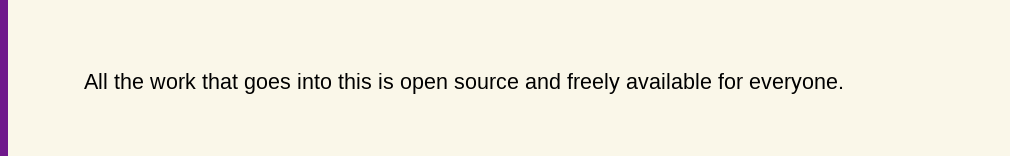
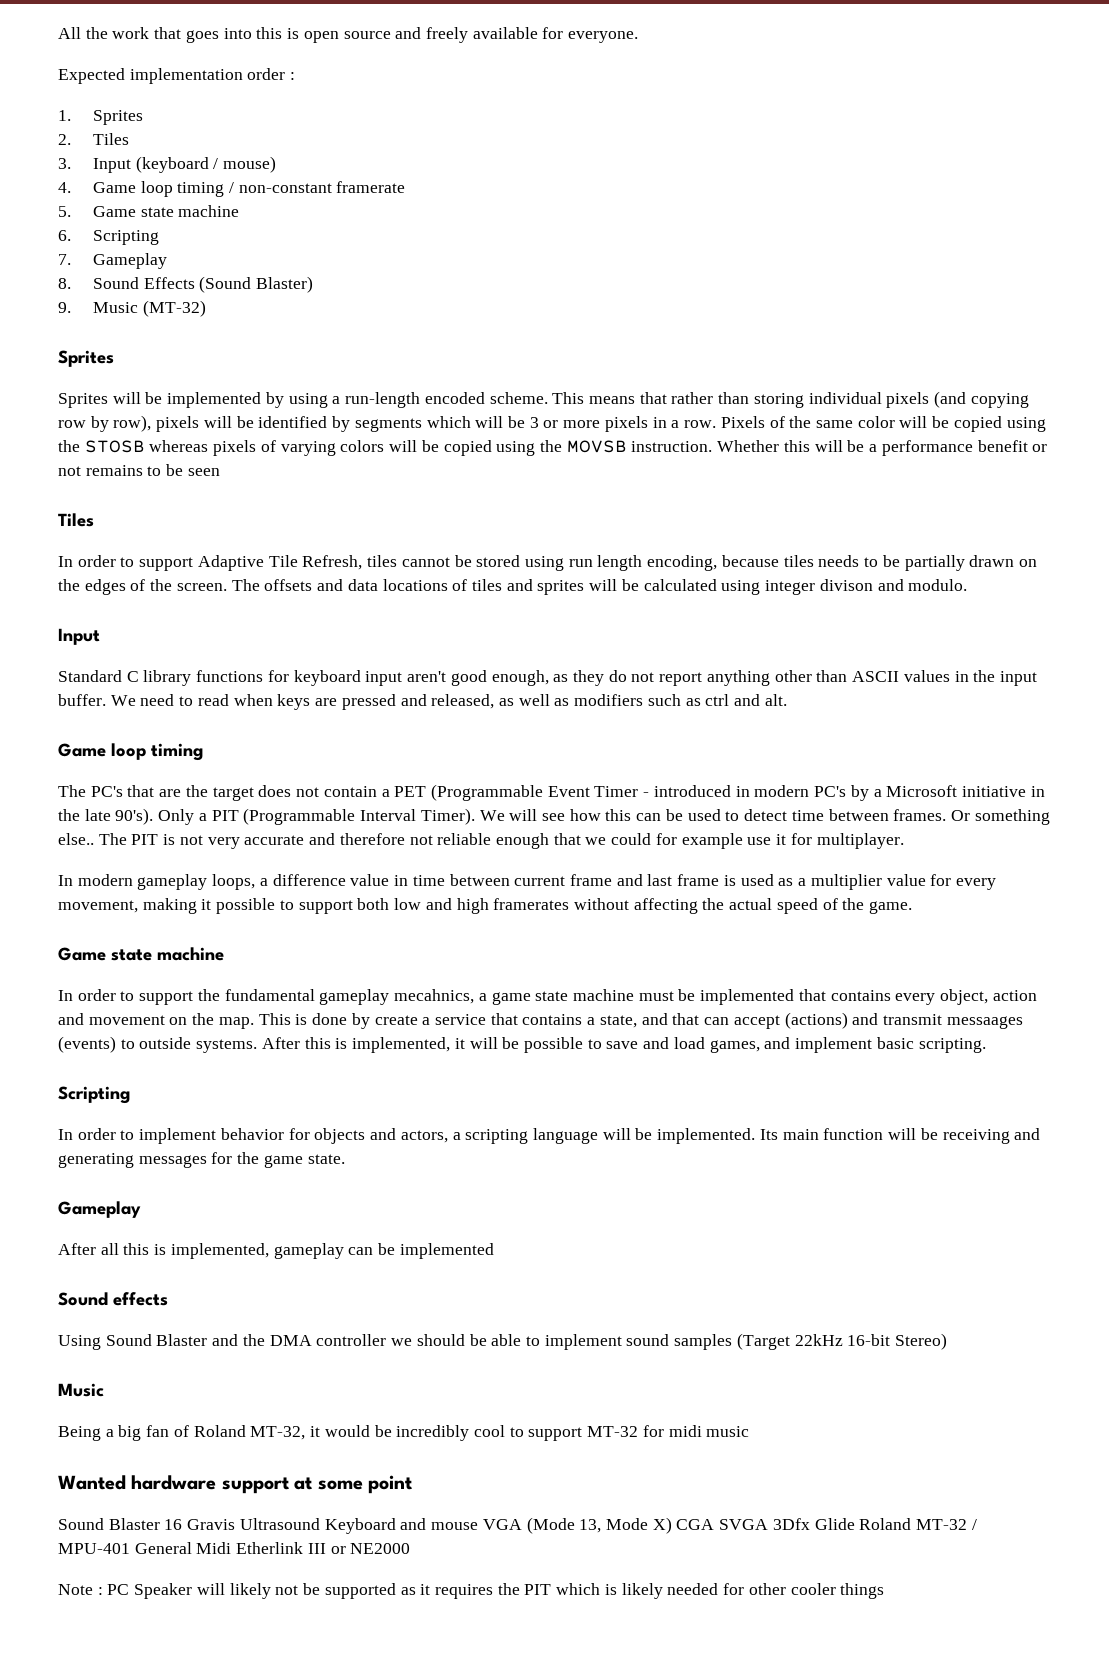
(844, 85) none -> [58,68,296,84] [58,110,143,125] [58,133,129,145] [58,156,277,173] [58,181,406,197] [58,205,240,217] [58,230,159,245] [58,253,167,269] [58,276,314,293] [58,300,206,317] [58,350,114,367] [58,391,1029,408] [58,415,1046,432] [58,440,1048,456] [58,464,220,476] [58,513,94,527] [58,555,1037,571] [58,579,968,595] [58,628,100,645] [58,670,1037,686] [58,694,787,710] [58,743,203,761] [58,784,1045,801] [58,808,1050,825] [58,833,904,849] [58,874,996,890] [58,898,913,914] [58,947,224,961] [58,989,1037,1005] [58,1012,1023,1029] [58,1036,986,1053] [58,1086,130,1104] [58,1128,1041,1144] [58,1152,345,1168] [58,1201,141,1218] [58,1243,494,1259] [58,1292,168,1306] [58,1333,948,1350] [58,1383,104,1397] [58,1425,750,1441] [58,1475,412,1494] [58,1517,977,1534] [58,1542,411,1554] [58,1583,885,1599] // Expected implementation order : // 1. Sprites // 2. Tiles // 3. Input (keyboard / mouse) // 4. Game loop timing / non-constant framerate // 5. Game state machine // 6. Scripting // 7. Gameplay // 8. Sound Effects (Sound Blaster) // 9. Music (MT-32) // Sprites // Sprites will be implemented by using a run-length encoded scheme. This means that rather than storing individual pixels (and copying row by row), pixels will be identified by segments which will be 3 or more pixels in a row. Pixels of the same color will be copied using the STOSB whereas pixels of varying colors will be copied using the MOVSB instruction. Whether this will be a performance benefit or not remains to be seen // Tiles // In order to support Adaptive Tile Refresh, tiles cannot be stored using run length encoding, because tiles needs to be partially drawn on the edges of the screen. The offsets and data locations of tiles and sprites will be calculated using integer divison and modulo. // Input // Standard C library functions for keyboard input aren't good enough, as they do not report anything other than ASCII values in the input buffer. We need to read when keys are pressed and released, as well as modifiers such as ctrl and alt. // Game loop timing // The PC's that are the target does not contain a PET (Programmable Event Timer - introduced in modern PC's by a Microsoft initiative in the late 90's). Only a PIT (Programmable Interval Timer). We will see how this can be used to detect time between frames. Or something else.. The PIT is not very accurate and therefore not reliable enough that we could for example use it for multiplayer. // In modern gameplay loops, a difference value in time between current frame and last frame is used as a multiplier value for every movement, making it possible to support both low and high framerates without affecting the actual speed of the game. // Game state machine // In order to support the fundamental gameplay mecahnics, a game state machine must be implemented that contains every object, action and movement on the map. This is done by create a service that contains a state, and that can accept (actions) and transmit messaages (events) to outside systems. After this is implemented, it will be possible to save and load games, and implement basic scripting. // Scripting // In order to implement behavior for objects and actors, a scripting language will be implemented. Its main function will be receiving and generating messages for the game state. // Gameplay // After all this is implemented, gameplay can be implemented // Sound effects // Using Sound Blaster and the DMA controller we should be able to implement sound samples (Target 22kHz 16-bit Stereo) // Music // Being a big fan of Roland MT-32, it would be incredibly cool to support MT-32 for midi music // Wanted hardware support at some point // Sound Blaster 16 Gravis Ultrasound Keyboard and mouse VGA (Mode 13, Mode X) CGA SVGA 3Dfx Glide Roland MT-32 / MPU-401 General Midi Etherlink III or NE2000 // Note : PC Speaker will likely not be supported as it requires the PIT which is likely needed for other cooler things

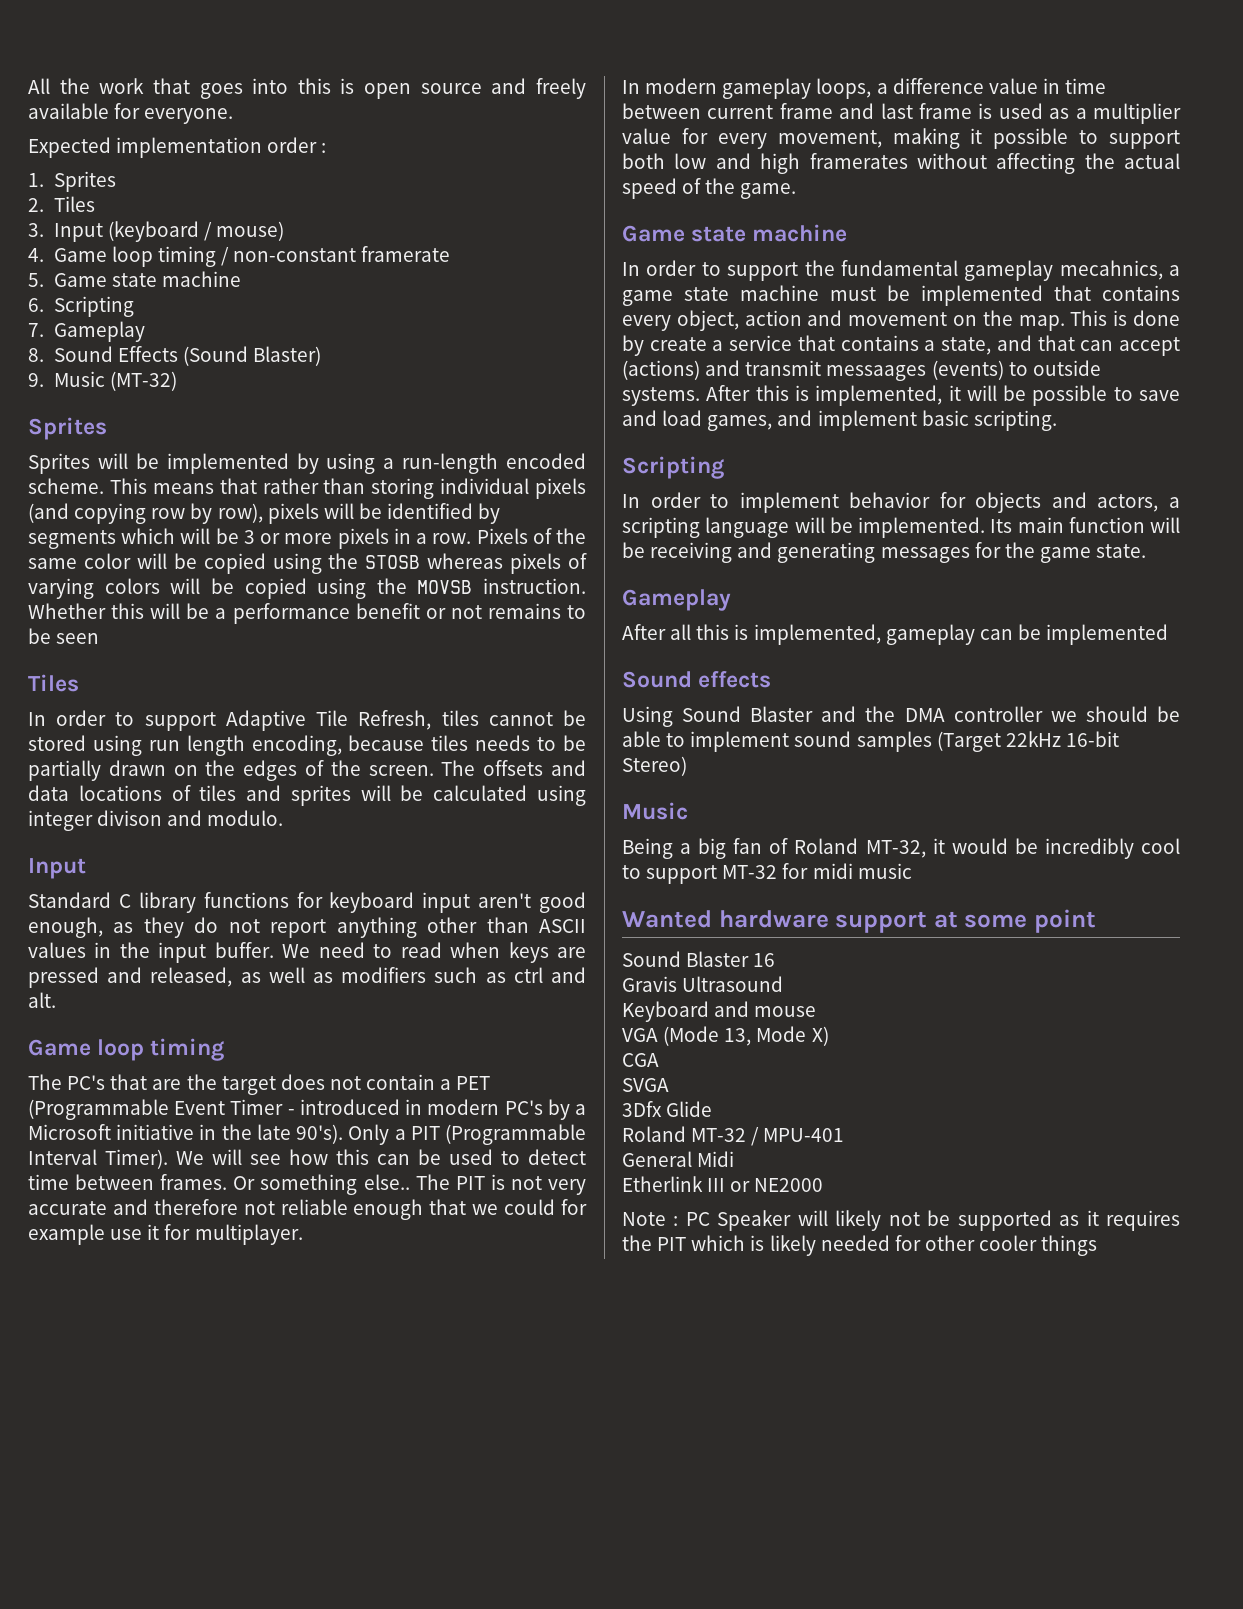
(183, 1524) none -> (776, 960) //
(320, 1524) none -> (784, 984) //
(479, 1526) none -> (817, 1011) //
(672, 1525) none -> (829, 1036) //
(715, 1524) none -> (659, 1060) //
(769, 1524) none -> (669, 1085) //
(855, 1524) none -> (713, 1109) //
(130, 1548) none -> (845, 1135) //
(232, 1548) none -> (735, 1159) //

